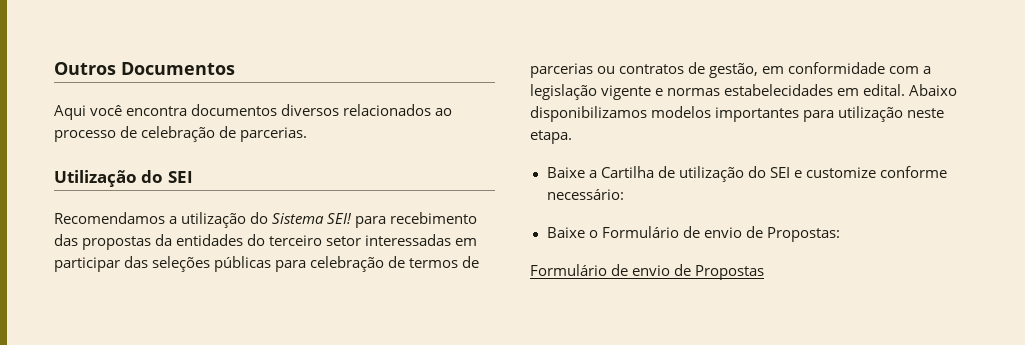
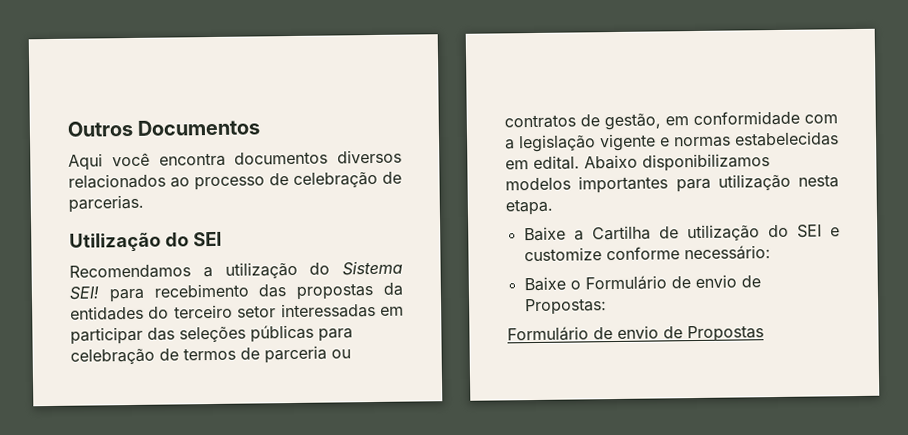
[530,63,593,78] parcerias -> [264,345,327,364] parceria
[724,84,834,96] estabelecidades -> [734,131,839,147] estabelecidas
[907,108,945,118] neste -> [798,174,839,188] nesta

